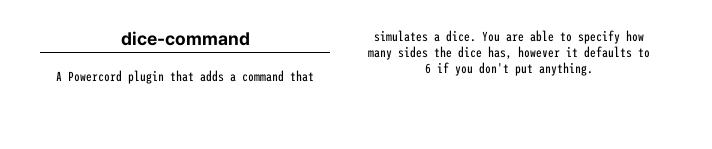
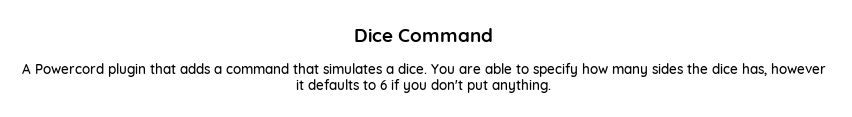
[120,31,250,46] dice-command -> [353,28,494,42] Dice Command

